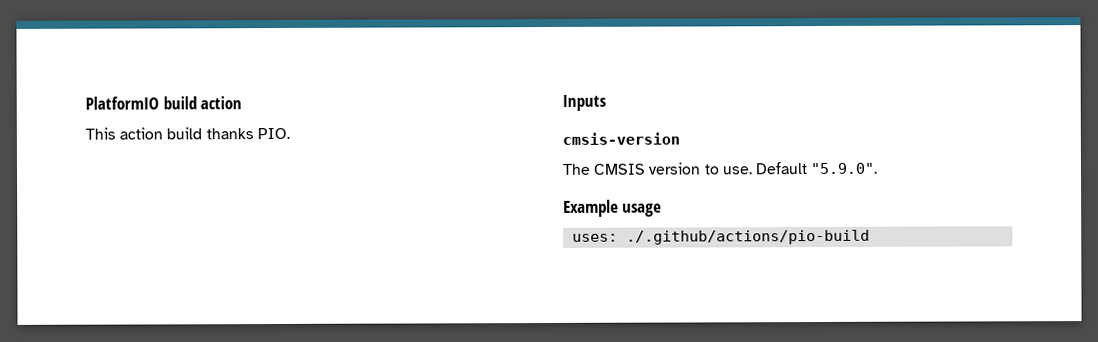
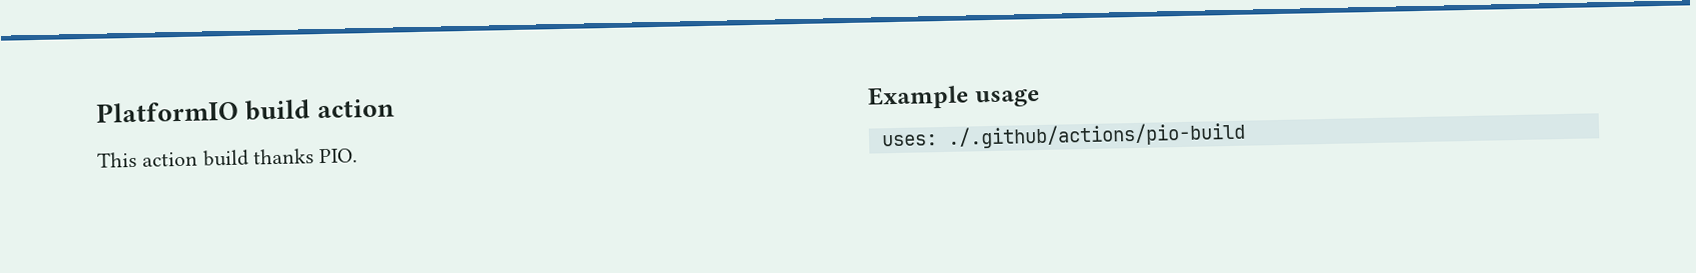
[562,94,606,111] [562,132,680,145] [562,162,879,175] // Inputs // cmsis-version // The CMSIS version to use. Default "5.9.0". -> (359, 156) none

